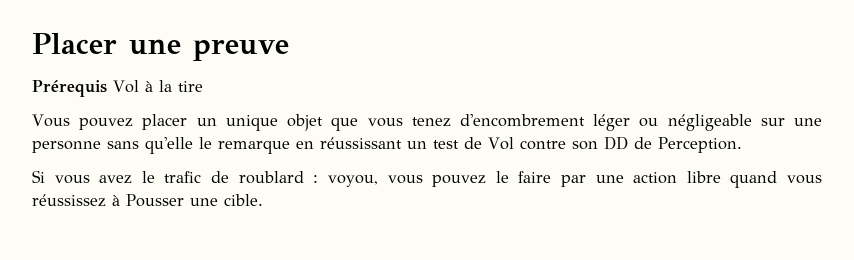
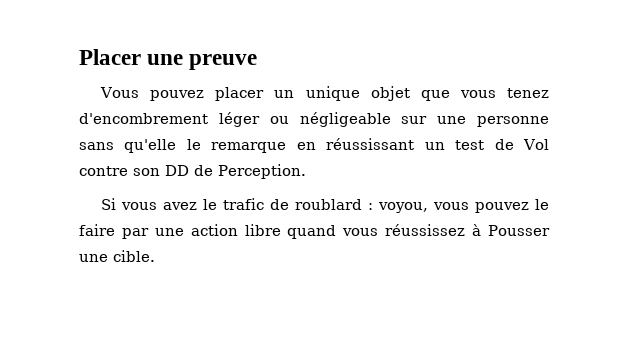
[32,80,203,97] // Prérequis Vol à la tire -> (258, 62) none

